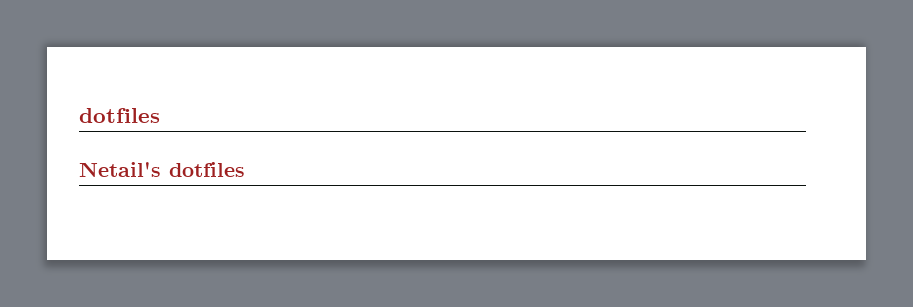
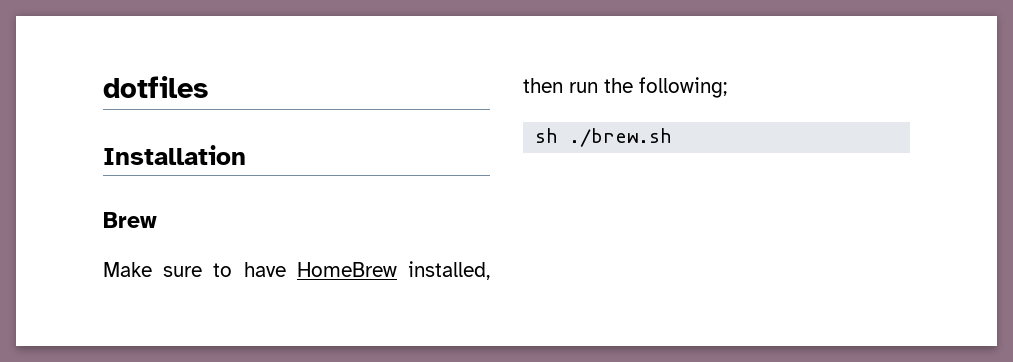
[79,162,245,177] Netail's dotfiles -> [103,145,246,165] [103,212,157,228] [103,261,490,280] [523,77,727,98] [535,128,673,147] Installation // Brew // Make sure to have HomeBrew installed, then run the following; // sh ./brew.sh

